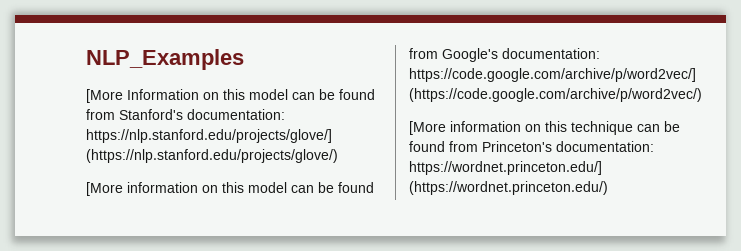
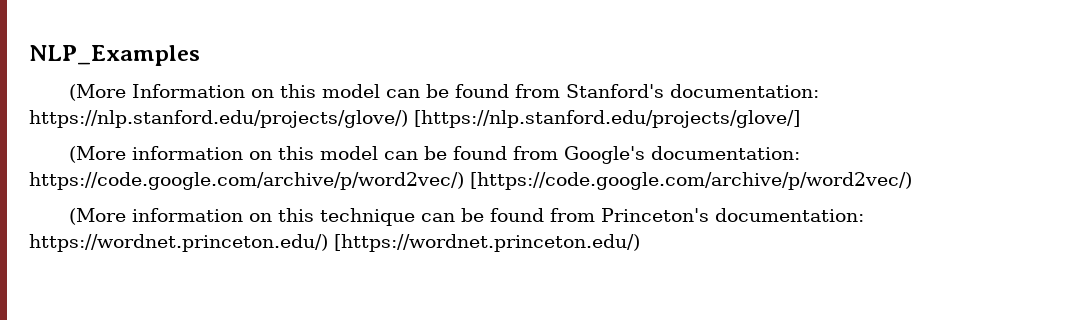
[86,89,123,103] [More -> [69,84,127,101] (More
[86,129,332,143] [86,149,338,163] [86,182,123,196] https://nlp.stanford.edu/projects/glove/] (https://nlp.stanford.edu/projects/glove/) // [More -> [29,110,800,128] [69,146,127,163] https://nlp.stanford.edu/projects/glove/) [https://nlp.stanford.edu/projects/glove/] // (More
[409,68,696,82] [409,88,702,102] [409,121,446,135] https://code.google.com/archive/p/word2vec/] (https://code.google.com/archive/p/word2vec/) // [More -> [29,172,912,190] [69,208,127,225] https://code.google.com/archive/p/word2vec/) [https://code.google.com/archive/p/word2vec/) // (More
[409,161,602,175] [409,181,608,195] https://wordnet.princeton.edu/] (https://wordnet.princeton.edu/) -> [29,234,640,252] https://wordnet.princeton.edu/) [https://wordnet.princeton.edu/)

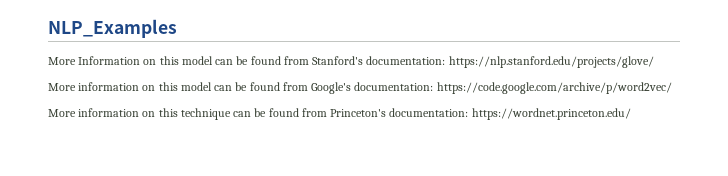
[69,84,127,101] (More -> [48,57,76,65] More
[29,110,800,128] [69,146,127,163] https://nlp.stanford.edu/projects/glove/) [https://nlp.stanford.edu/projects/glove/] // (More -> [448,56,654,68] [48,83,76,91] https://nlp.stanford.edu/projects/glove/ // More
[29,172,912,190] [69,208,127,225] https://code.google.com/archive/p/word2vec/) [https://code.google.com/archive/p/word2vec/) // (More -> [436,82,672,94] [48,109,76,117] https://code.google.com/archive/p/word2vec/ // More
[29,234,640,252] https://wordnet.princeton.edu/) [https://wordnet.princeton.edu/) -> [471,108,631,120] https://wordnet.princeton.edu/

